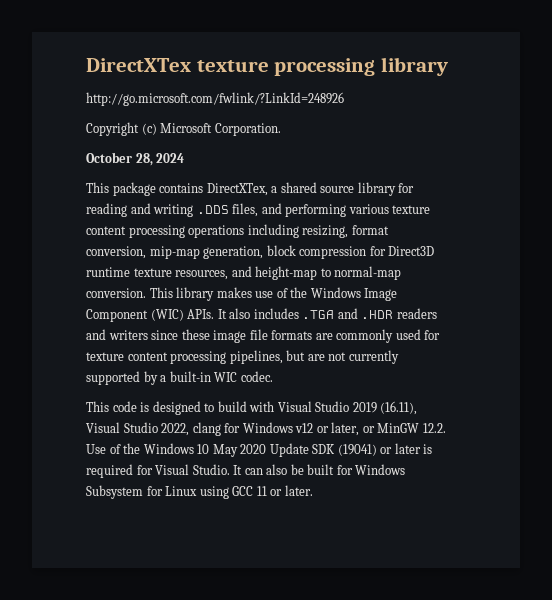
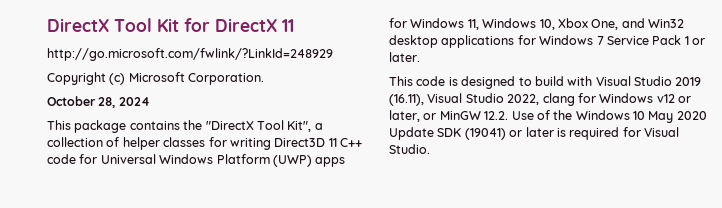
[86,57,448,76] [86,92,344,106] DirectXTex texture processing library // http://go.microsoft.com/fwlink/?LinkId=248926 -> [47,18,294,32] [47,48,333,61] DirectX Tool Kit for DirectX 11 // http://go.microsoft.com/fwlink/?LinkId=248929
[206,182,415,196] [86,203,431,217] [86,224,389,238] [86,245,435,259] [86,266,402,280] [86,287,398,301] [86,308,437,322] [86,329,441,343] [86,350,399,364] [86,371,273,385] DirectXTex, a shared source library for reading and writing .DDS files, and performing various texture content processing operations including resizing, format conversion, mip-map generation, block compression for Direct3D runtime texture resources, and height-map to normal-map conversion. This library makes use of the Windows Image Component (WIC) APIs. It also includes .TGA and .HDR readers and writers since these image file formats are commonly used for texture content processing pipelines, but are not currently supported by a built-in WIC codec. -> [183,120,323,132] [47,137,362,150] [47,154,346,167] [389,18,684,30] [389,35,705,48] [389,52,420,62] the "DirectX Tool Kit", a collection of helper classes for writing Direct3D 11 C++ code for Universal Windows Platform (UWP) apps for Windows 11, Windows 10, Xbox One, and Win32 desktop applications for Windows 7 Service Pack 1 or later.
[233,464,406,475] [86,485,313,499] It can also be built for Windows Subsystem for Linux using GCC 11 or later. -> (430, 149) none

